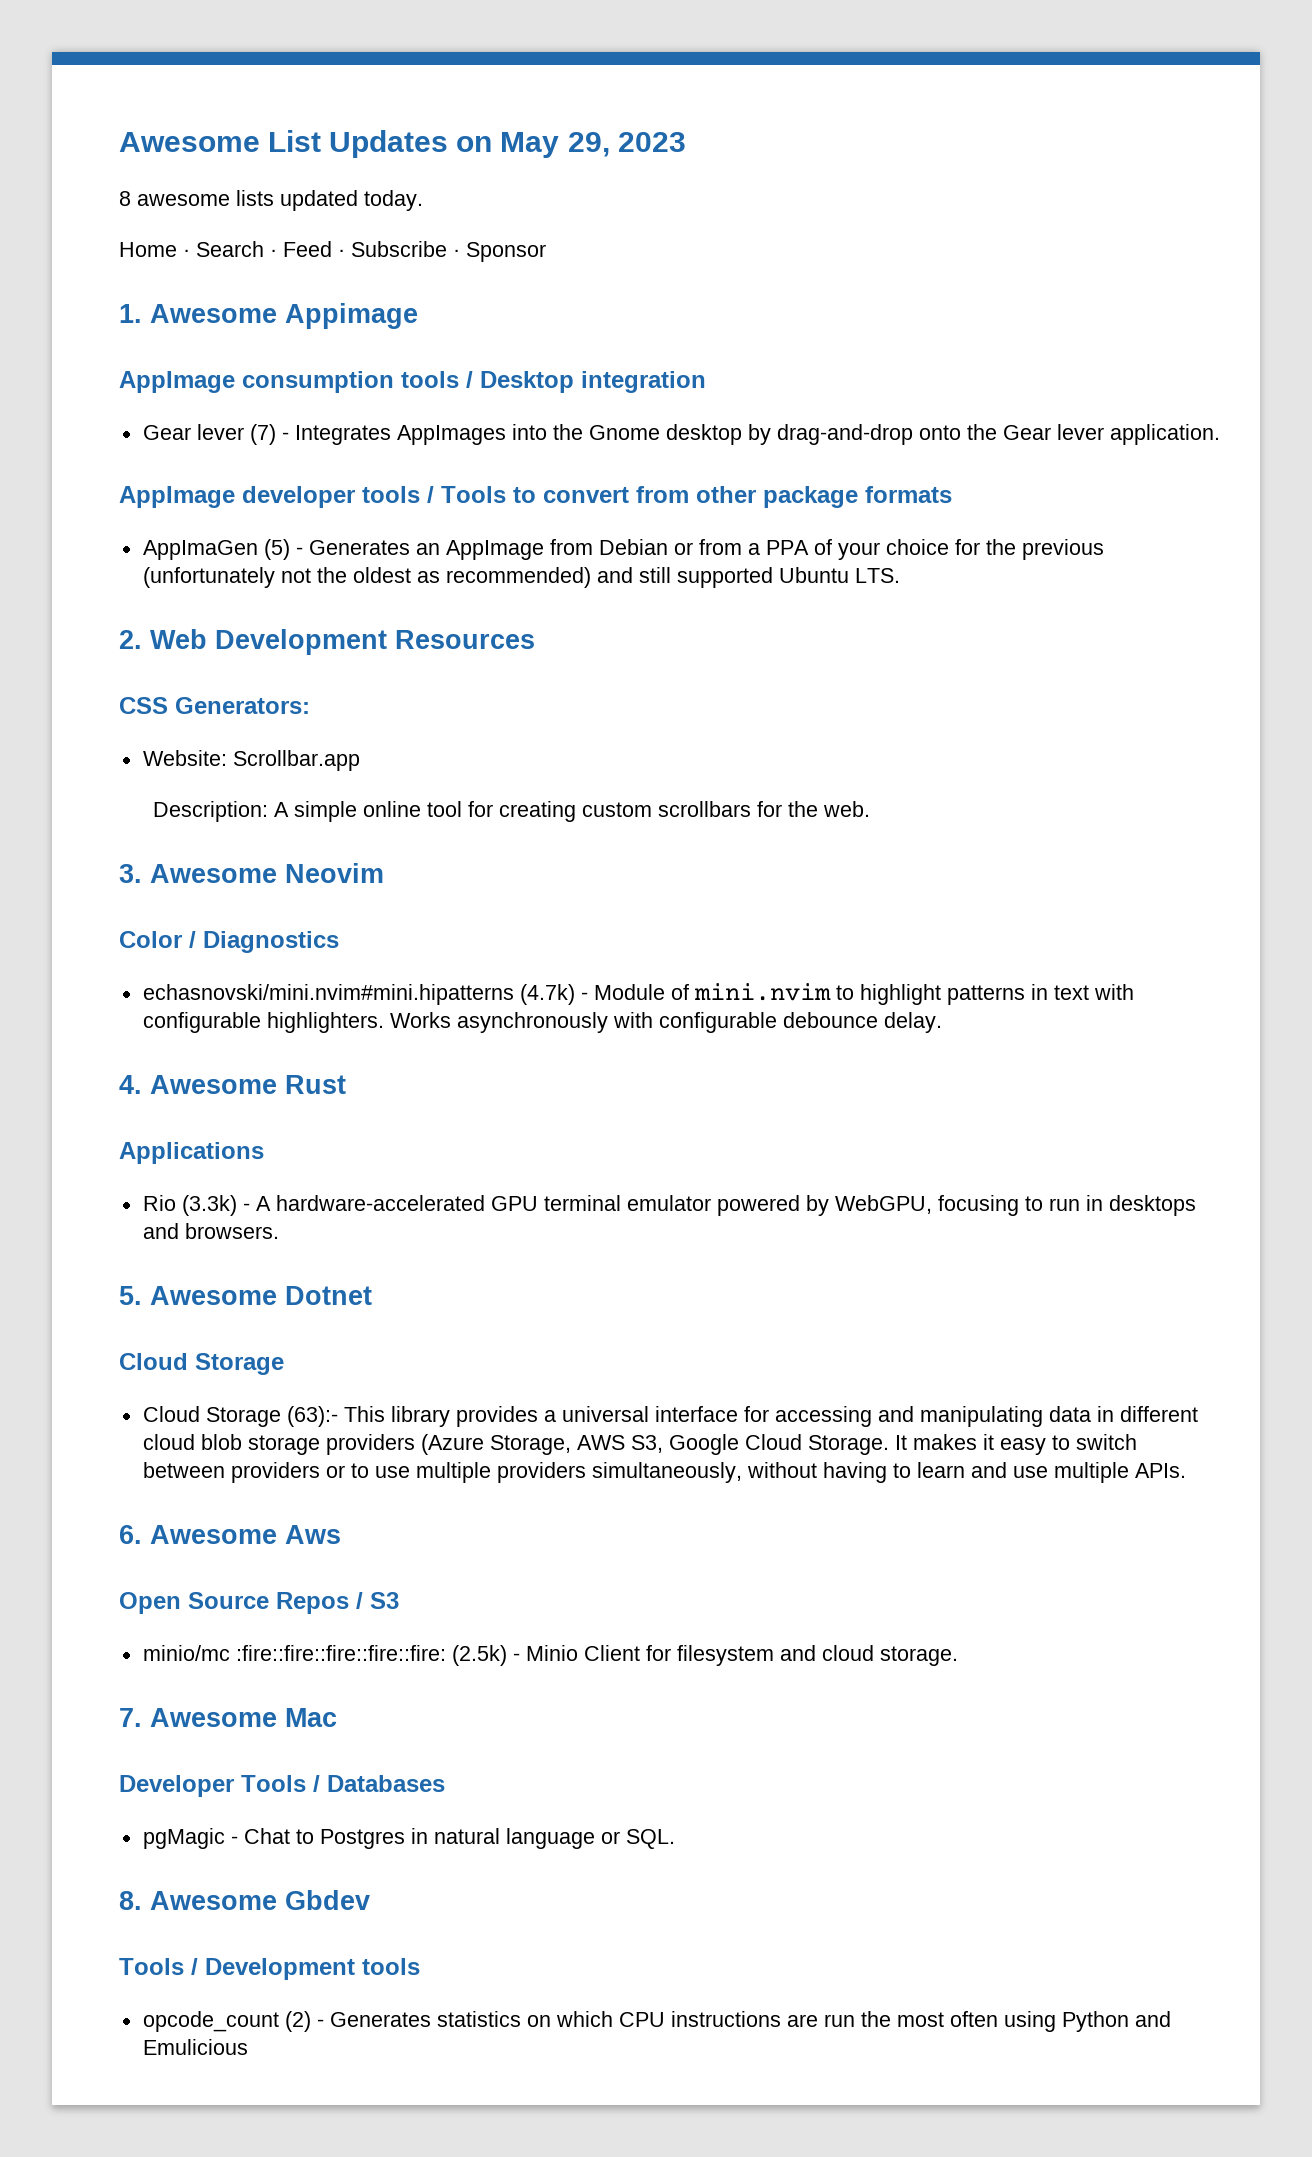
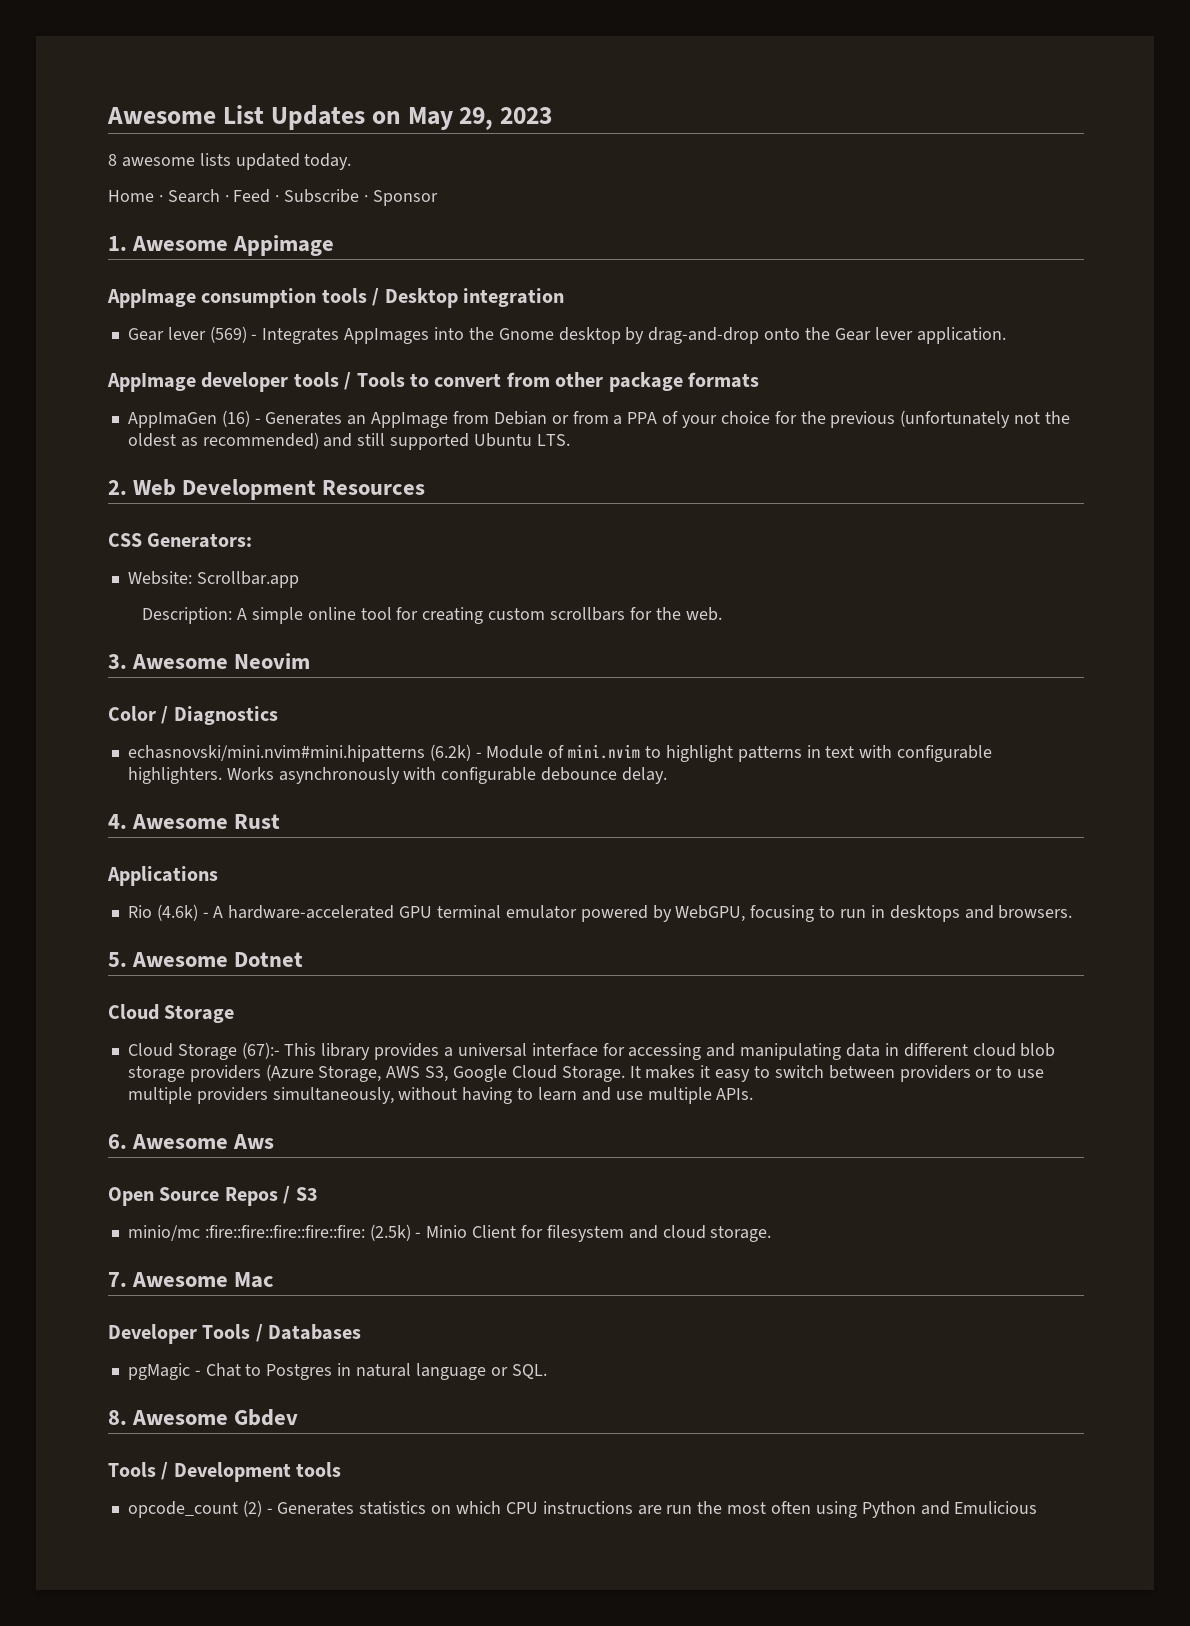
[249,424,276,445] (7) -> [209,326,247,343] (569)
[263,539,290,560] (5) -> [221,410,250,427] (16)
[519,984,575,1005] (4.7k) -> [429,744,471,761] (6.2k)
[181,1195,237,1216] (3.3k) -> [156,904,198,921] (4.6k)
[286,1406,338,1427] (63):- -> [241,1042,280,1059] (67):-

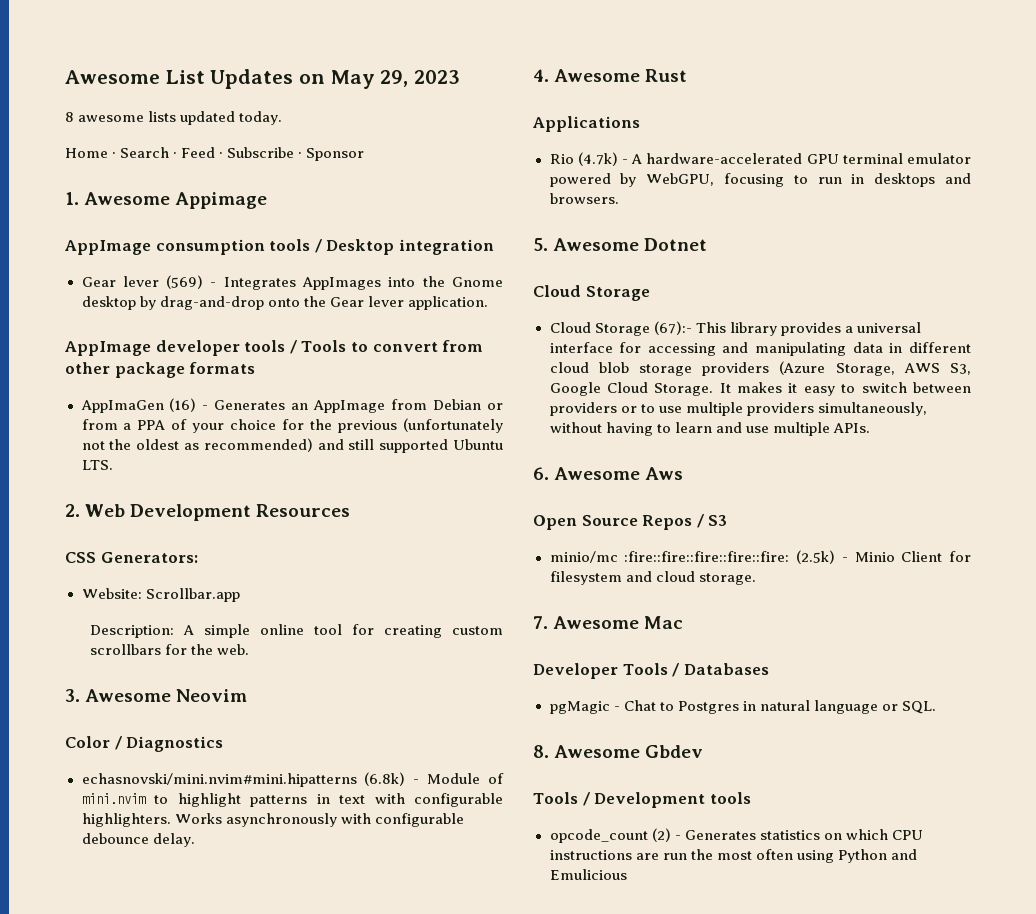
[429,744,471,761] (6.2k) -> [364,772,406,786] (6.8k)
[156,904,198,921] (4.6k) -> [577,152,618,166] (4.7k)

